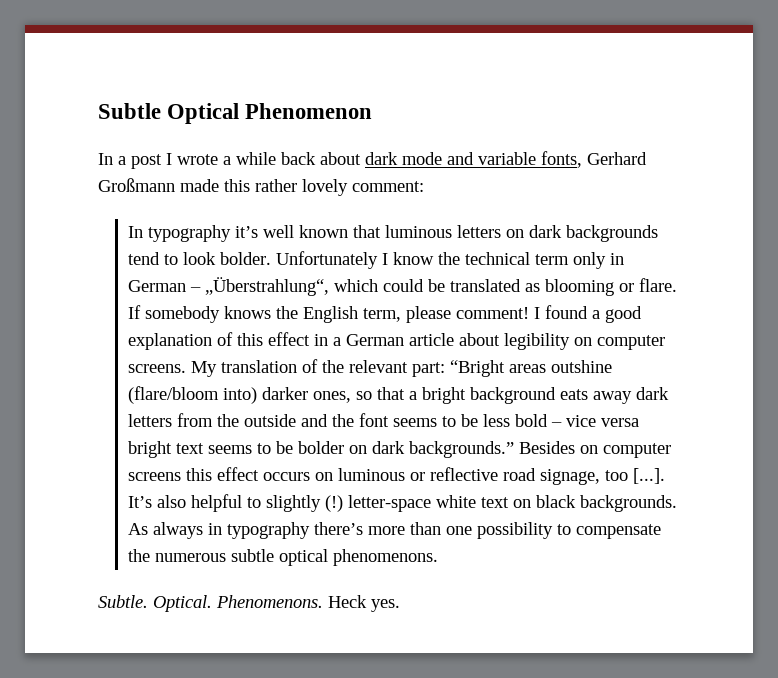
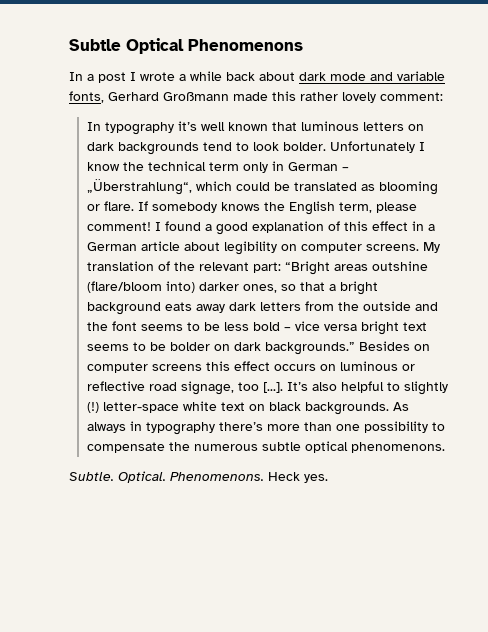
[245,103,373,119] Phenomenon -> [188,39,303,51] Phenomenons

